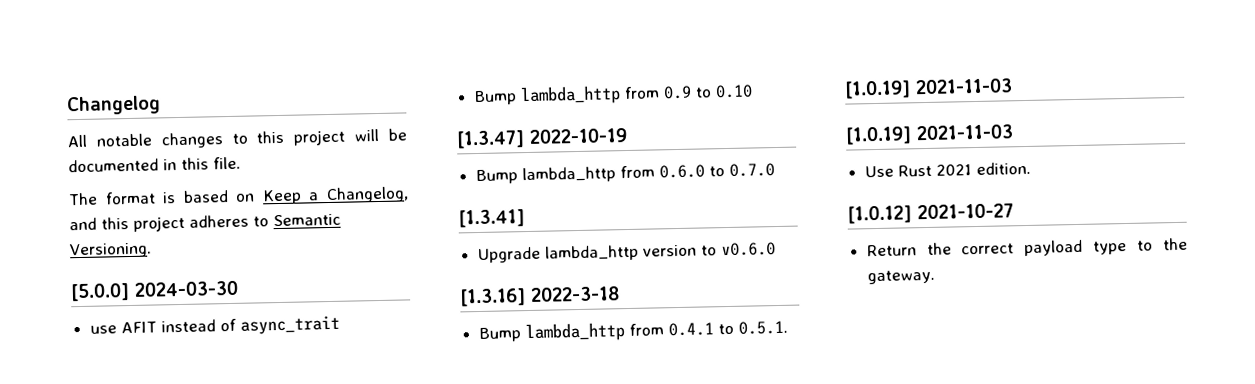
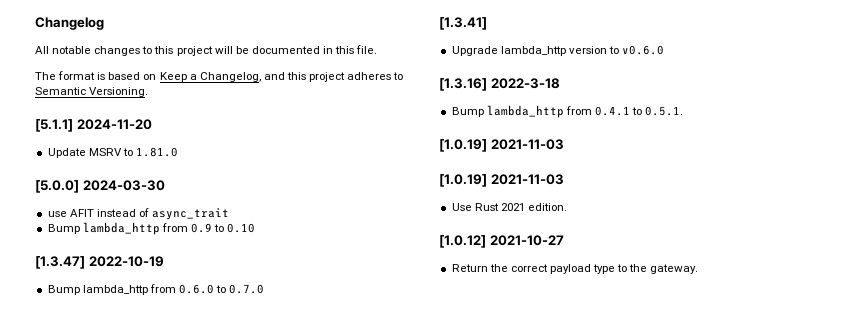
(152, 250) none -> [35,119,152,132] [47,147,178,158] // [5.1.1] 2024-11-20 // Update MSRV to 1.81.0

